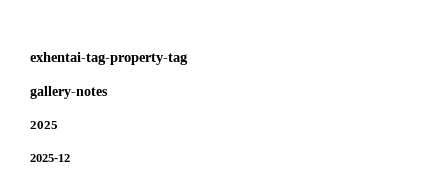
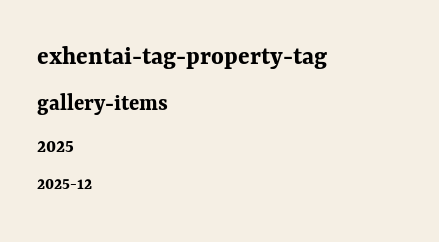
[30,86,108,99] gallery-notes -> [37,93,168,115] gallery-items

